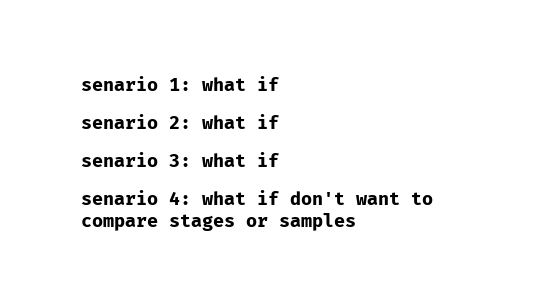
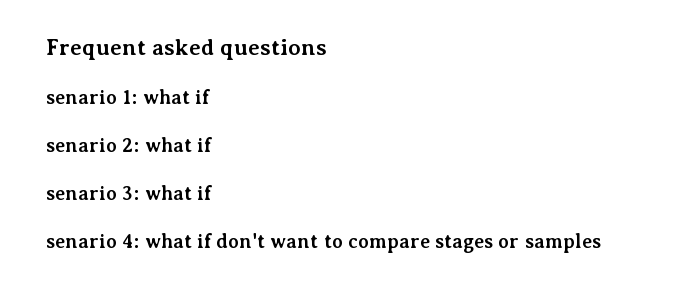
(81, 83) none -> [46,39,328,60] Frequent asked questions //

